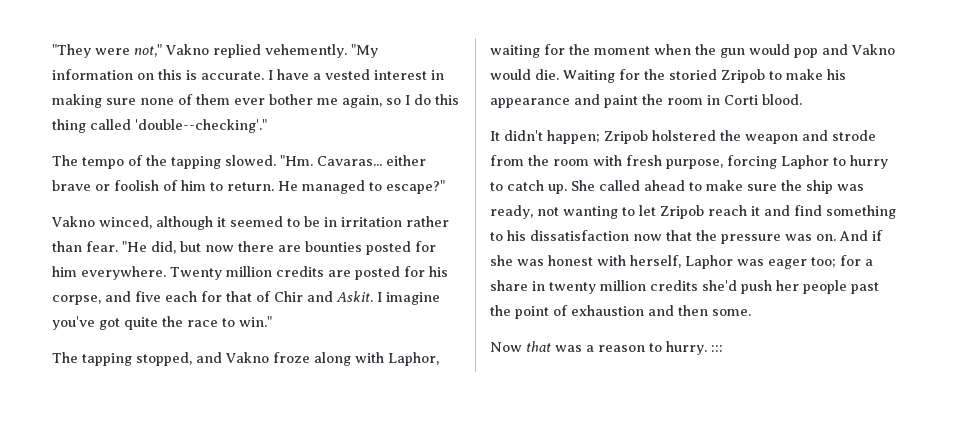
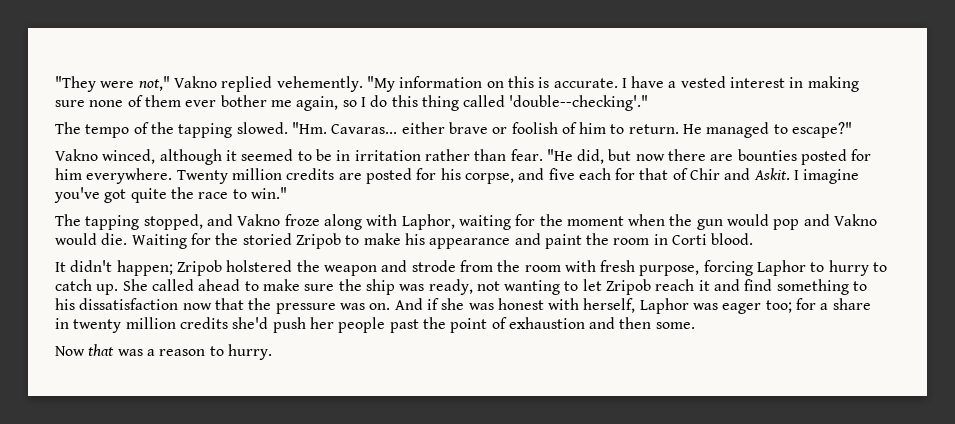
[711,345,723,352] ::: -> (272, 352) none

